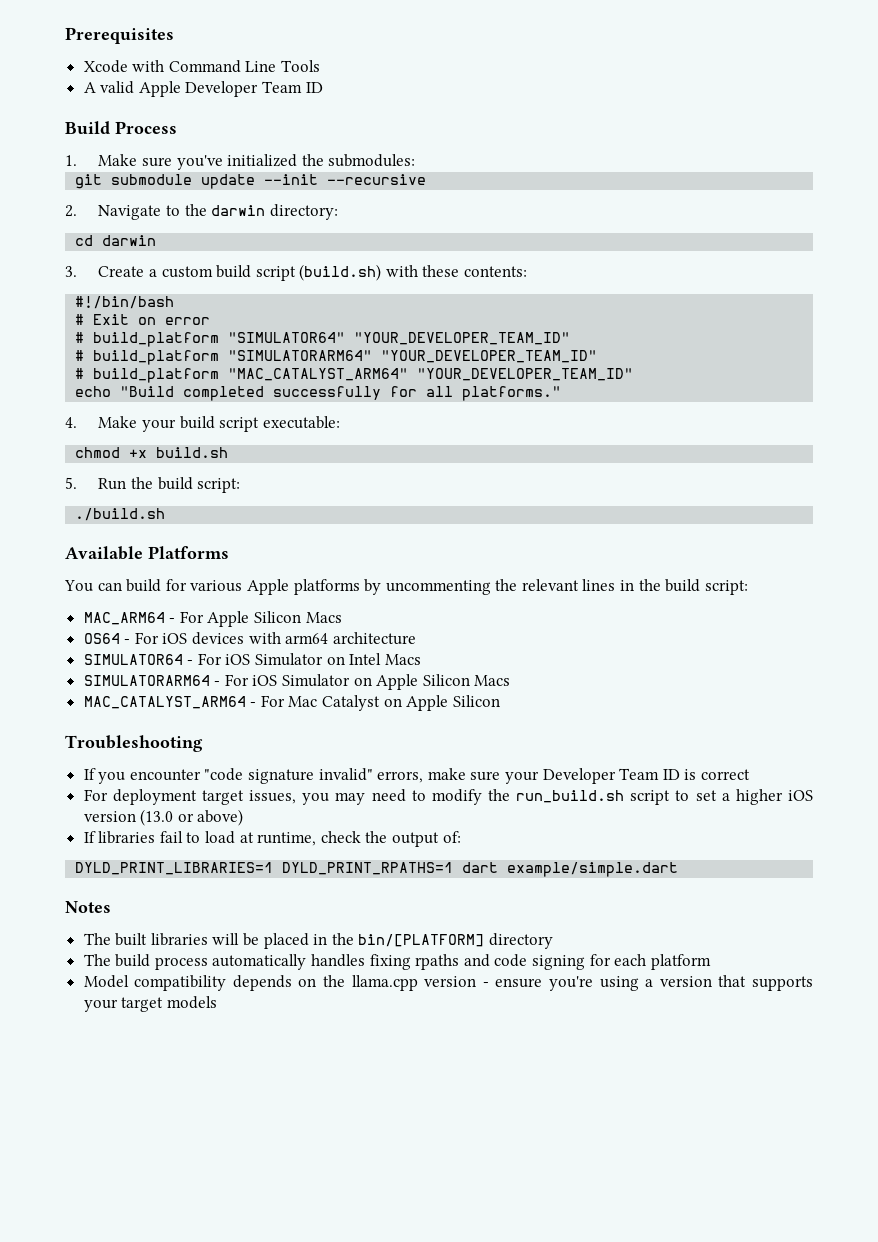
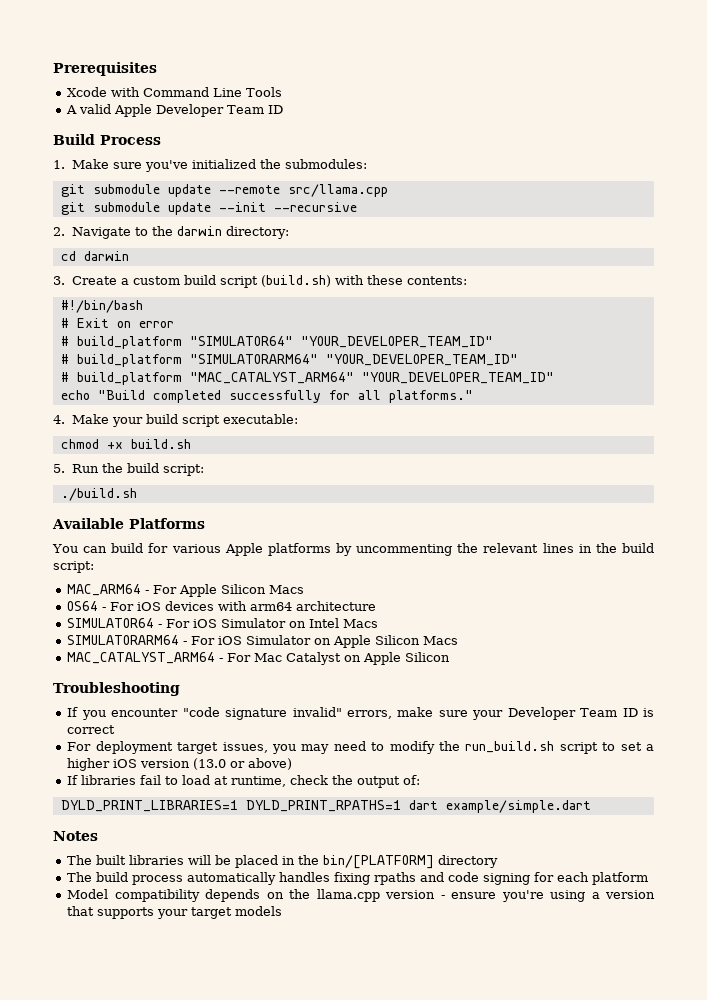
(416, 160) none -> [60,184,388,197] // git submodule update --remote src/llama.cpp

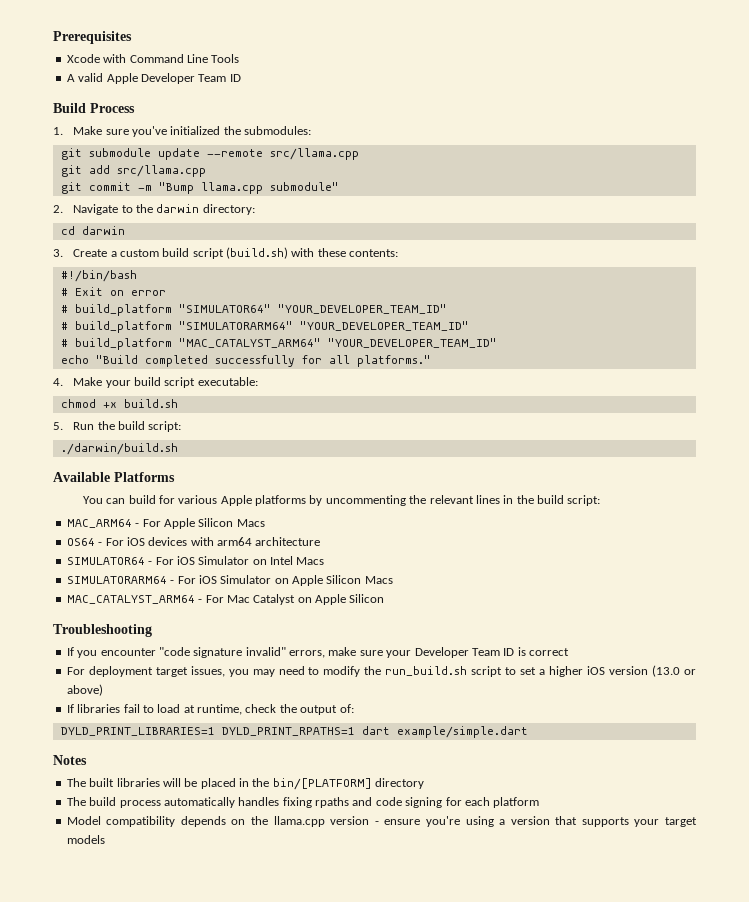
[92,202,357,215] submodule update --init --recursive -> [88,165,206,177] [60,182,339,194] add src/llama.cpp // git commit -m "Bump llama.cpp submodule"
[60,488,137,501] ./build.sh -> [60,443,178,455] ./darwin/build.sh

